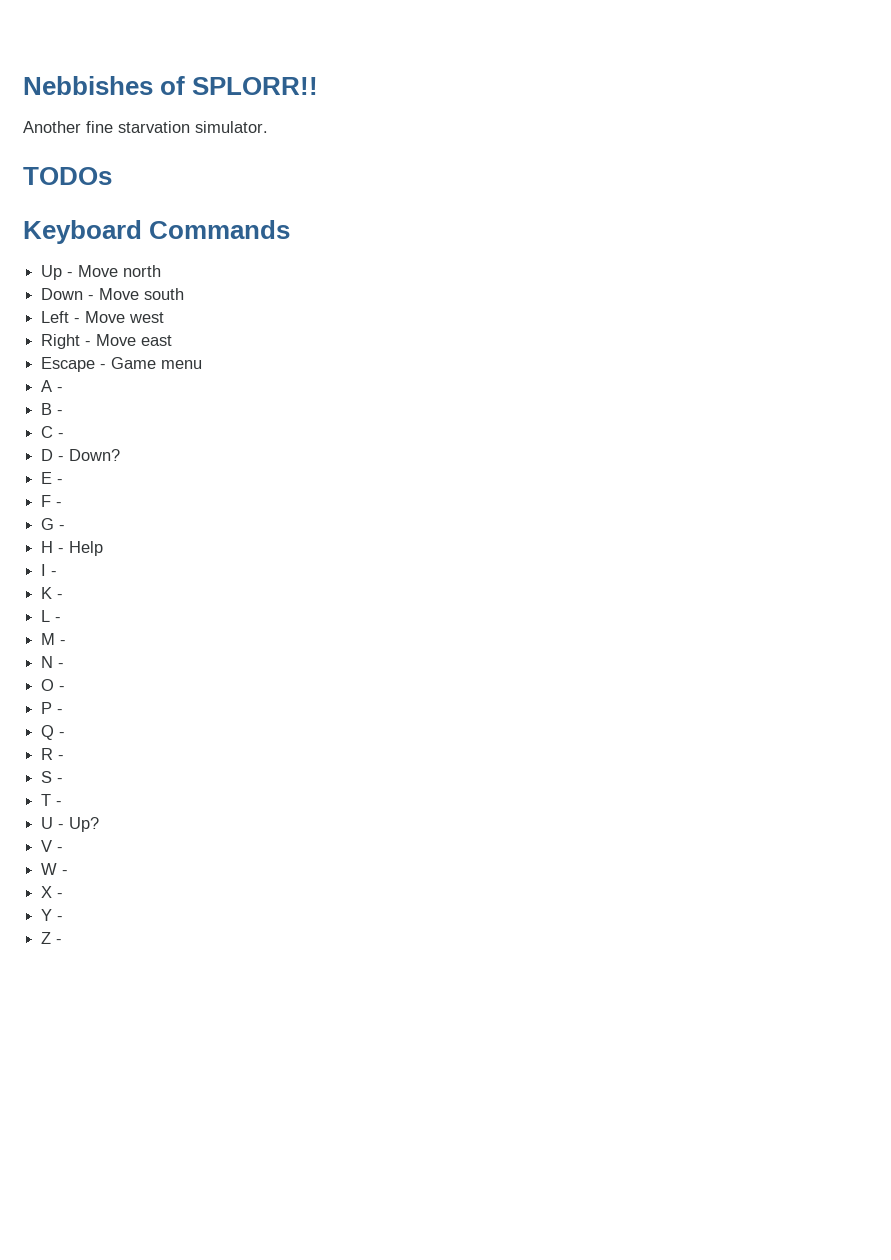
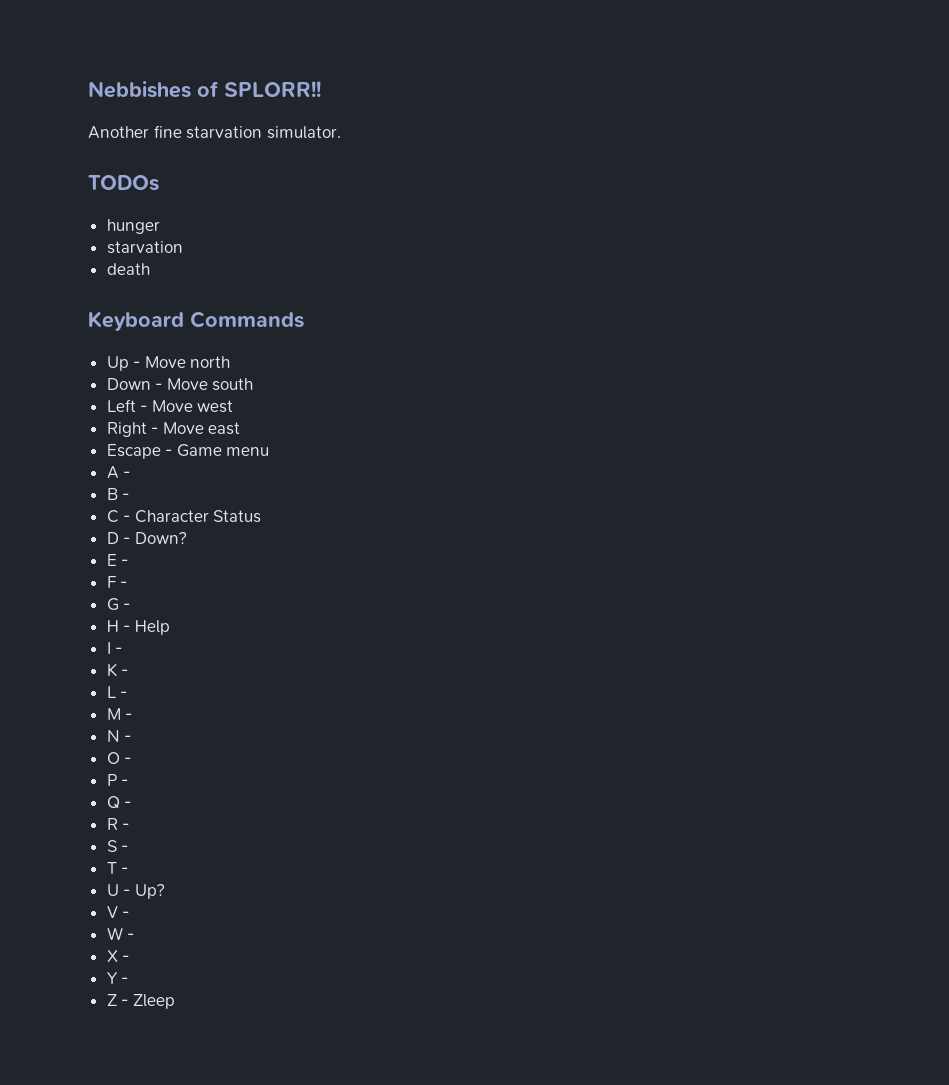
(112, 176) none -> [106,219,160,234] [106,241,183,254] [106,263,150,275] // hunger // starvation // death
(65, 435) none -> [134,510,262,523] Character Status
(63, 941) none -> [132,994,175,1009] Zleep

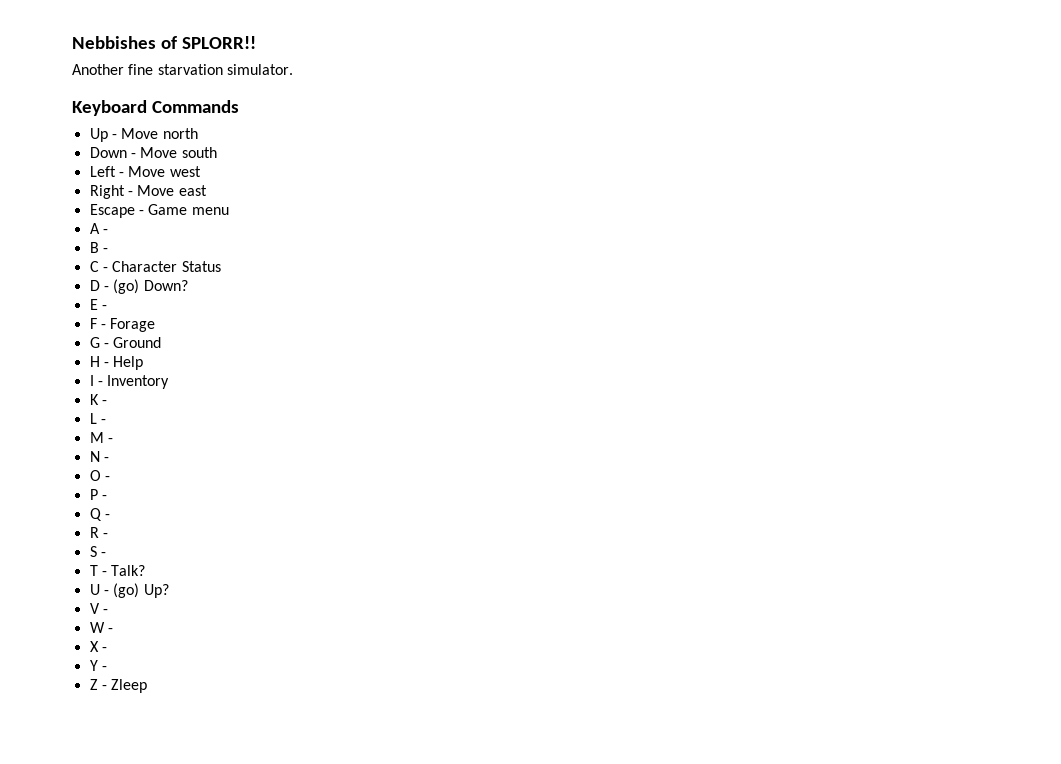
[88,175,159,191] [106,219,160,234] [106,241,183,254] [106,263,150,275] // TODOs // hunger // starvation // death -> (293, 69) none
(131, 540) none -> [113,279,140,294] (go)
(128, 584) none -> [110,318,156,332] Forage
(131, 606) none -> [113,337,162,348] Ground
(123, 650) none -> [107,375,170,389] Inventory
(129, 870) none -> [111,565,146,576] Talk?
(131, 892) none -> [113,583,140,598] (go)

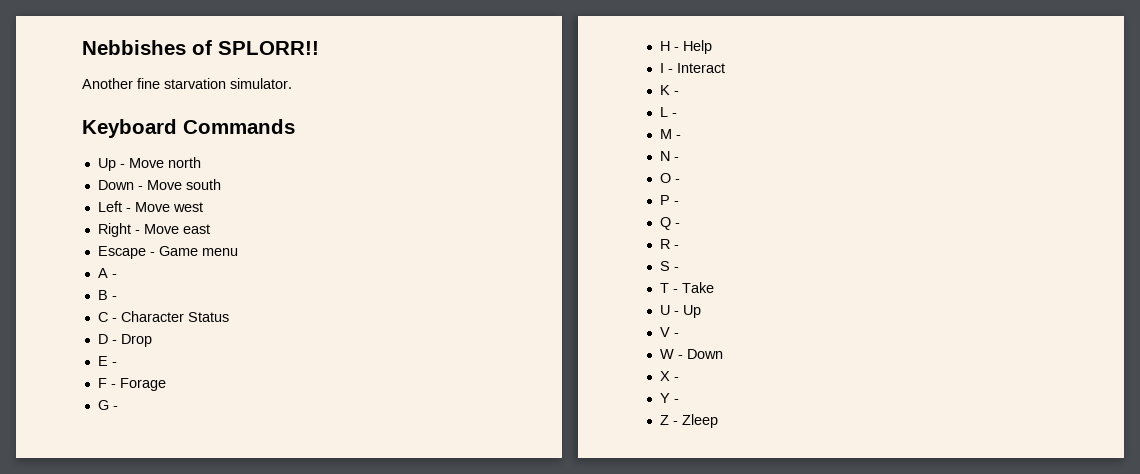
[113,279,188,294] (go) Down? -> [120,334,152,347] Drop
[113,337,162,348] Ground -> (118, 408) none
[107,375,170,389] Inventory -> [676,63,725,73] Interact
[111,565,146,576] Talk? -> [681,282,714,293] Take
[113,583,169,598] (go) Up? -> [682,305,701,318] Up
(113, 630) none -> [686,349,723,359] Down

